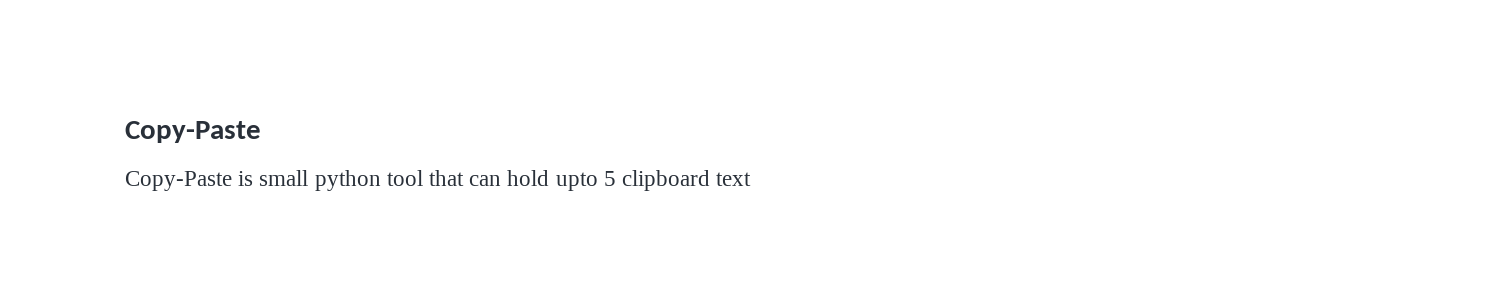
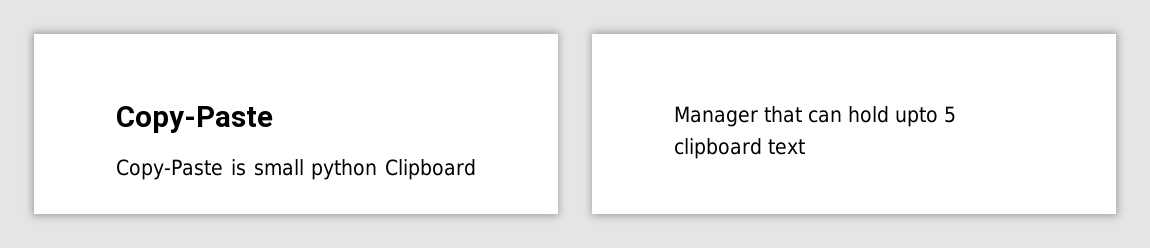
[386,170,423,186] tool -> [385,159,476,180] [674,106,758,127] Clipboard Manager

